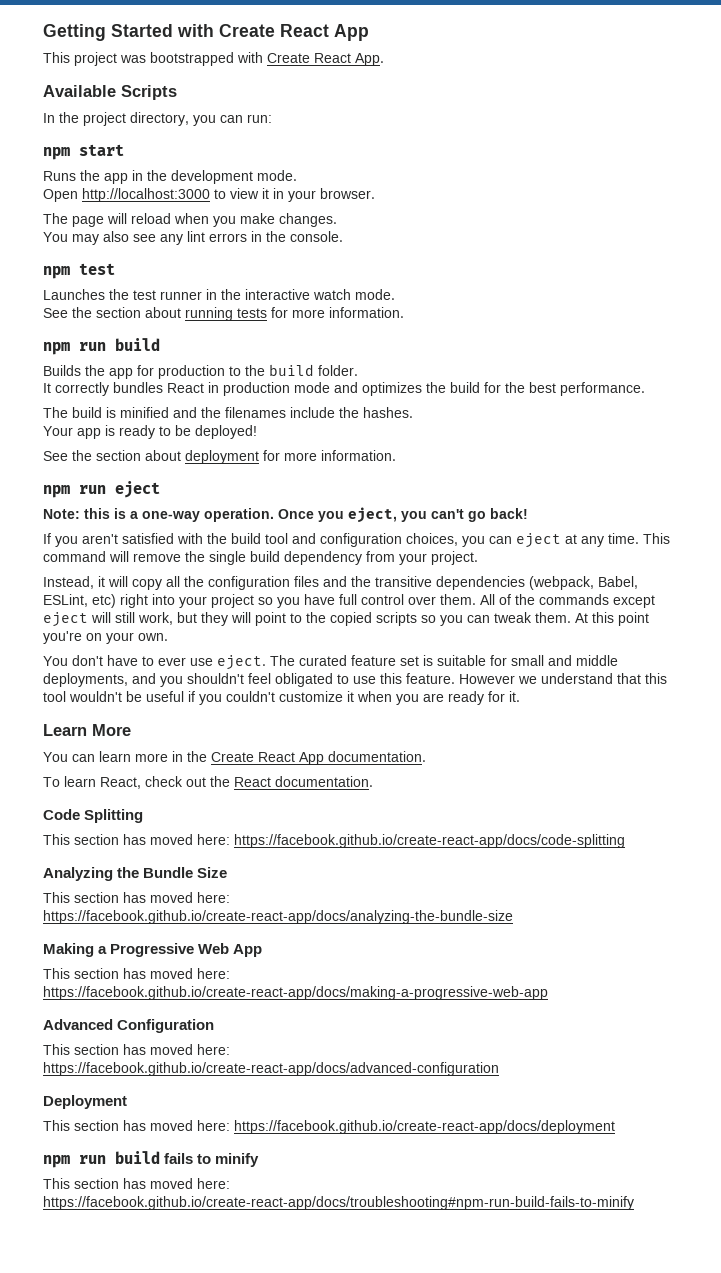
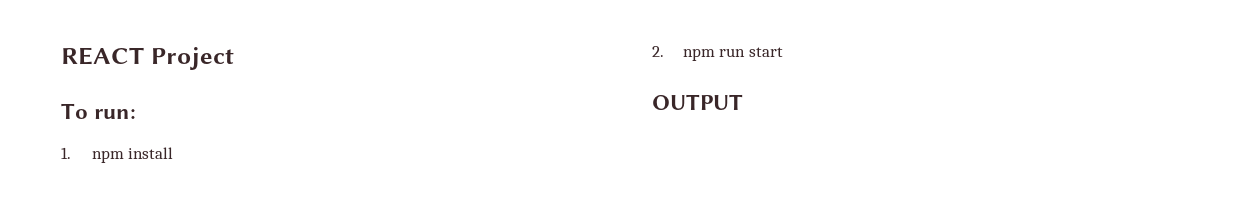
[43,24,369,41] [43,52,384,66] [43,85,177,100] [43,112,272,126] [43,144,124,160] [43,170,297,184] [43,188,375,202] [43,213,337,227] [43,231,343,245] [43,263,115,279] [43,289,395,300] [43,307,404,321] [43,338,160,355] [43,364,358,379] [43,382,645,396] [43,407,413,418] [43,425,257,439] [43,450,396,464] [43,481,160,498] [43,507,528,523] [43,533,670,548] [43,551,478,565] [43,576,638,590] [43,594,655,608] [43,612,649,627] [43,631,168,644] [43,655,618,670] [43,673,667,687] [43,691,520,705] [43,724,131,736] [43,751,426,765] [43,776,373,789] [43,809,144,823] [43,834,625,848] [43,867,228,881] [43,892,230,903] [43,910,513,924] [43,943,263,957] [43,968,230,979] [43,986,548,1000] [43,1019,215,1033] [43,1044,230,1055] [43,1062,499,1076] [43,1095,127,1109] [43,1120,615,1134] [43,1151,260,1168] [43,1178,230,1189] [43,1196,634,1210] Getting Started with Create React App // This project was bootstrapped with Create React App. // Available Scripts // In the project directory, you can run: // npm start // Runs the app in the development mode. // Open http://localhost:3000 to view it in your browser. // The page will reload when you make changes. // You may also see any lint errors in the console. // npm test // Launches the test runner in the interactive watch mode. // See the section about running tests for more information. // npm run build // Builds the app for production to the build folder. // It correctly bundles React in production mode and optimizes the build for the best performance. // The build is minified and the filenames include the hashes. // Your app is ready to be deployed! // See the section about deployment for more information. // npm run eject // Note: this is a one-way operation. Once you eject, you can't go back! // If you aren't satisfied with the build tool and configuration choices, you can eject at any time. This command will remove the single build dependency from your project. // Instead, it will copy all the configuration files and the transitive dependencies (webpack, Babel, ESLint, etc) right into your project so you have full control over them. All of the commands except eject will still work, but they will point to the copied scripts so you can tweak them. At this point you're on your own. // You don't have to ever use eject. The curated feature set is suitable for small and middle deployments, and you shouldn't feel obligated to use this feature. However we understand that this tool wouldn't be useful if you couldn't customize it when you are ready for it. // Learn More // You can learn more in the Create React App documentation. // To learn React, check out the React documentation. // Code Splitting // This section has moved here: https://facebook.github.io/create-react-app/docs/code-splitting // Analyzing the Bundle Size // This section has moved here: https://facebook.github.io/create-react-app/docs/analyzing-the-bundle-size // Making a Progressive Web App // This section has moved here: https://facebook.github.io/create-react-app/docs/making-a-progressive-web-app // Advanced Configuration // This section has moved here: https://facebook.github.io/create-react-app/docs/advanced-configuration // Deployment // This section has moved here: https://facebook.github.io/create-react-app/docs/deployment // npm run build fails to minify // This section has moved here: https://facebook.github.io/create-react-app/docs/troubleshooting#npm-run-build-fails-to-minify -> [61,47,234,70] [61,103,137,119] [61,147,174,163] [652,46,783,61] [652,94,743,110] REACT Project // To run: // 1. npm install // 2. npm run start // OUTPUT

